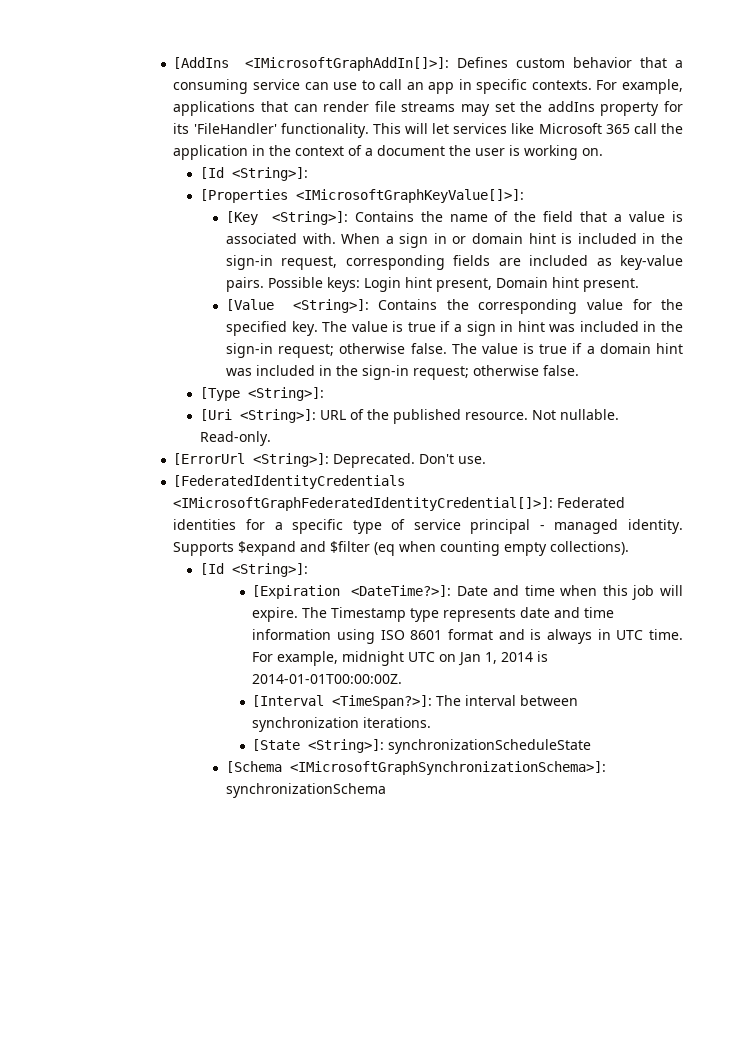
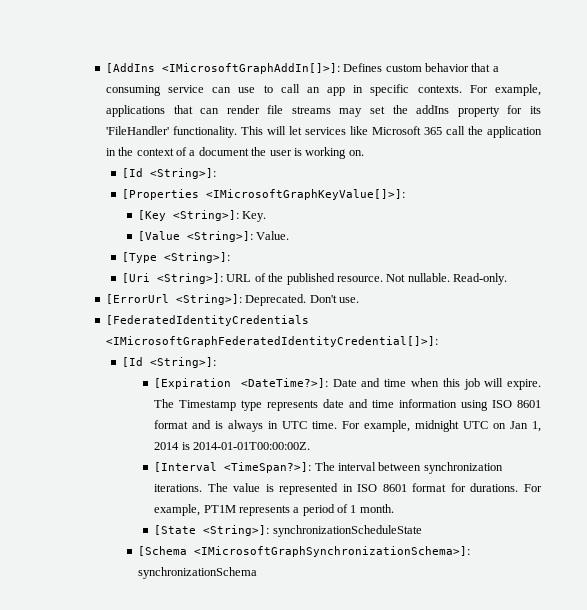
[354,211,684,222] [225,233,683,248] [225,255,683,270] [225,277,639,292] [225,299,683,314] [225,321,683,336] [225,343,683,358] [225,365,579,380] Contains the name of the field that a value is associated with. When a sign in or domain hint is included in the sign-in request, corresponding fields are included as key-value pairs. Possible keys: Login hint present, Domain hint present. // [Value <String>]: Contains the corresponding value for the specified key. The value is true if a sign in hint was included in the sign-in request; otherwise false. The value is true if a domain hint was included in the sign-in request; otherwise false. -> [242,211,267,222] [138,231,290,242] Key. // [Value <String>]: Value.
[557,497,626,508] [173,519,683,534] [173,541,630,556] Federated identities for a specific type of service principal - managed identity. Supports $expand and $filter (eq when counting empty collections). -> (438, 341) none
(432, 722) none -> [207,483,542,495] [154,504,394,516] The value is represented in ISO 8601 format for durations. For example, PT1M represents a period of 1 month.

